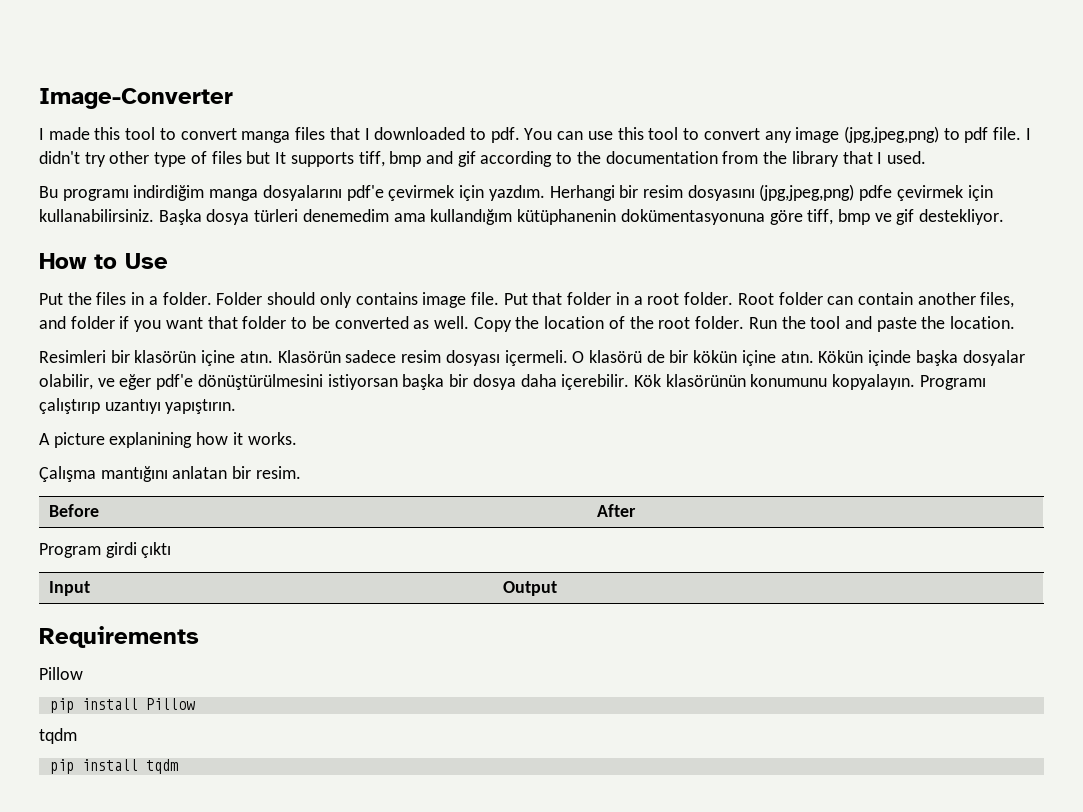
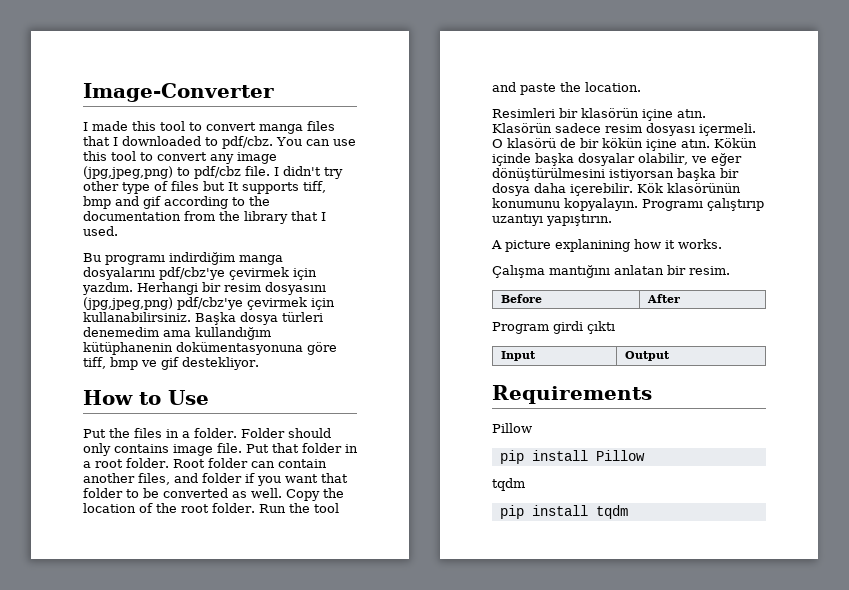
[490,127,520,143] pdf. -> [222,136,273,149] pdf/cbz.
[964,127,989,143] pdf -> [194,166,241,179] pdf/cbz
[346,185,384,201] pdf'e -> [159,267,225,280] pdf/cbz'ye
[859,185,893,201] pdfe -> [177,297,243,310] pdf/cbz'ye
[156,374,194,390] pdf'e -> (742, 159) none

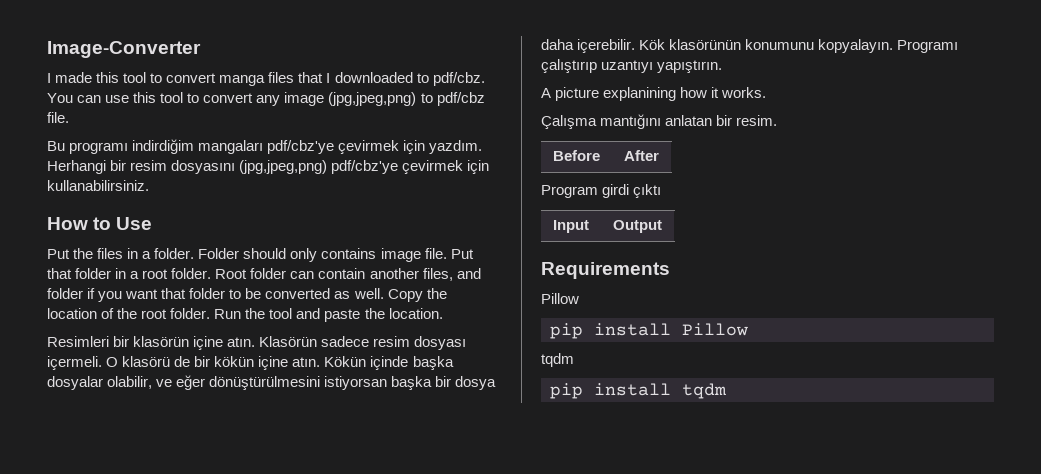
[274,166,343,179] [83,181,326,194] [83,196,270,209] [83,211,326,224] [83,226,118,236] I didn't try other type of files but It supports tiff, bmp and gif according to the documentation from the library that I used. -> (69, 117) none
[239,255,283,265] [83,267,155,280] manga dosyalarını -> [198,140,264,154] mangaları
[195,312,323,325] [83,327,271,340] [83,342,337,355] [83,357,259,370] Başka dosya türleri denemedim ama kullandığım kütüphanenin dokümentasyonuna göre tiff, bmp ve gif destekliyor. -> (149, 185) none

